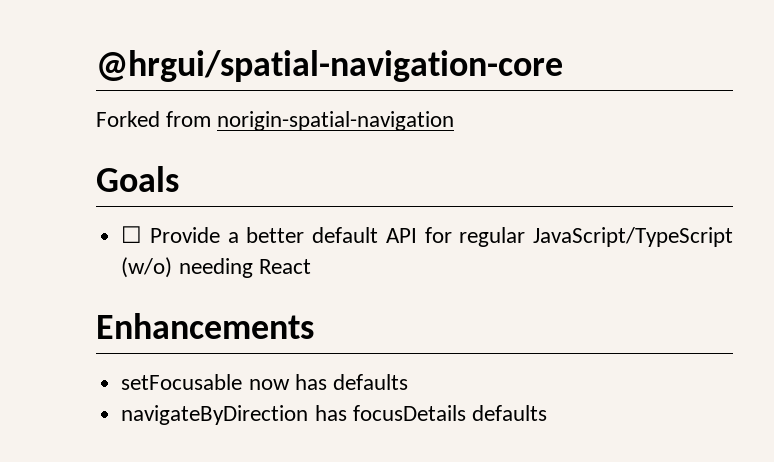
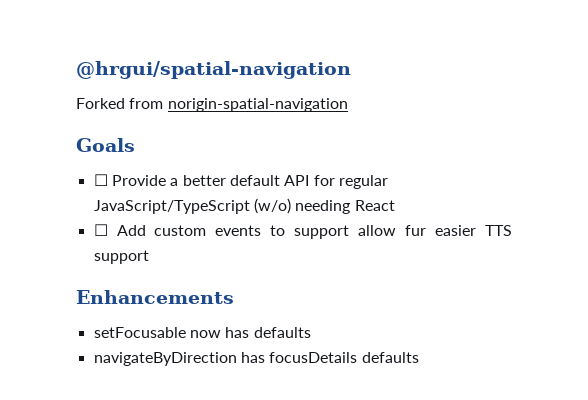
[96,50,563,82] @hrgui/spatial-navigation-core -> [76,61,351,79] @hrgui/spatial-navigation
(311, 266) none -> [93,224,512,239] [93,250,149,264] // ☐ Add custom events to support allow fur easier TTS support

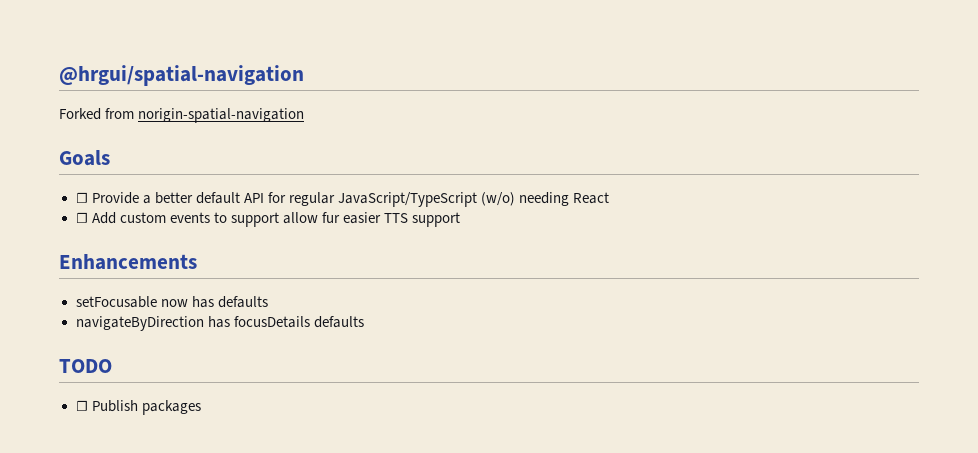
(419, 357) none -> [59,359,112,373] [75,400,201,415] // TODO // ☐ Publish packages

